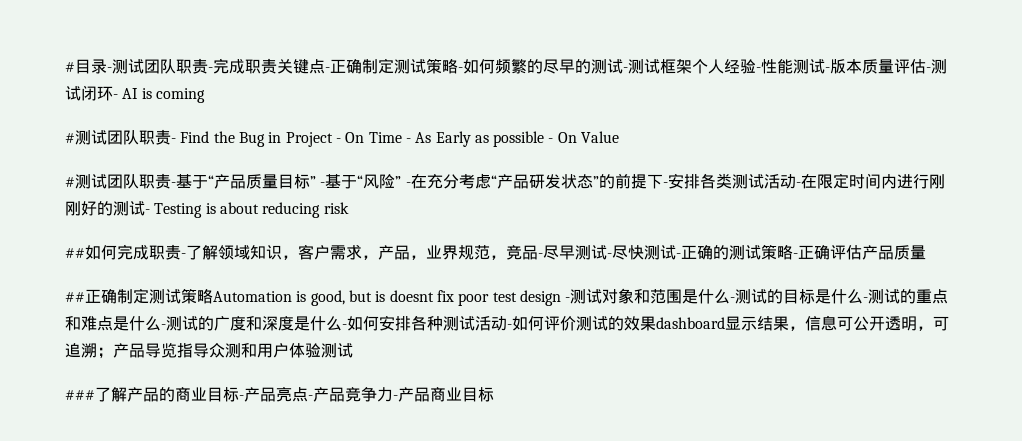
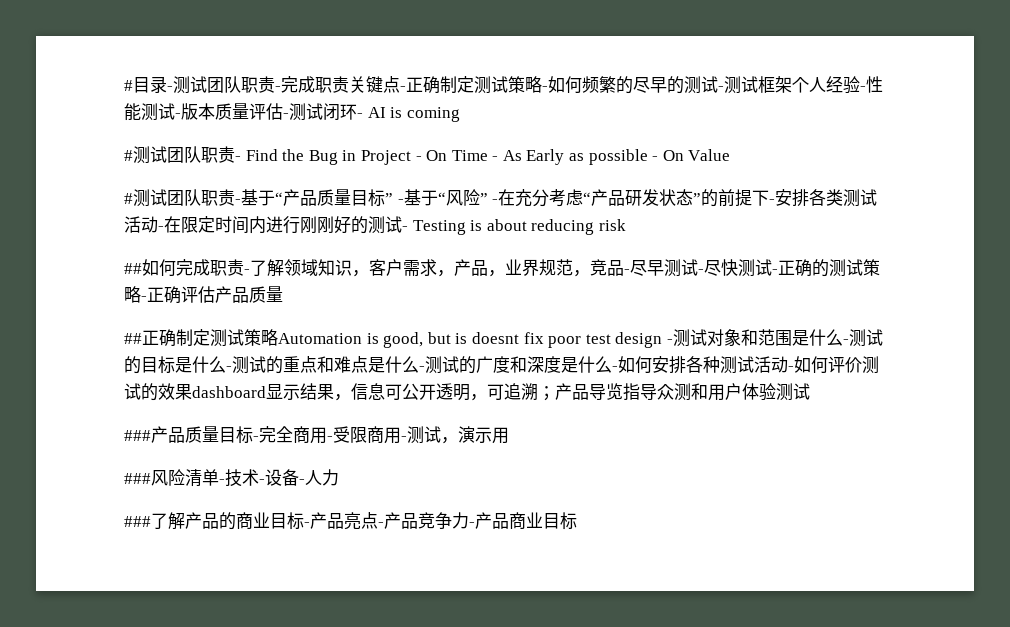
(353, 350) none -> [124,426,509,444] [124,469,339,487] // ###产品质量目标-完全商用-受限商用-测试，演示用 // ###风险清单-技术-设备-人力

